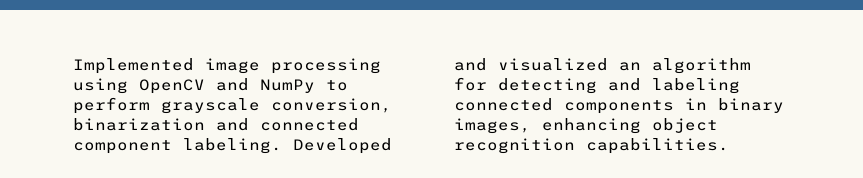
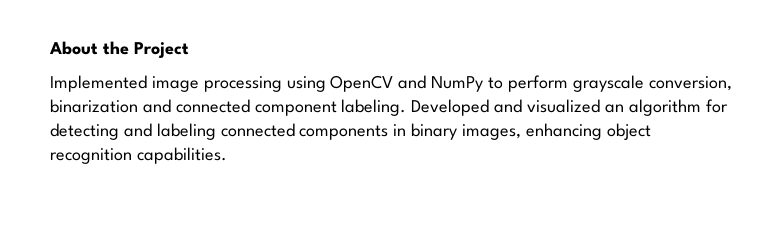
(73, 66) none -> [49,41,189,58] About the Project //

